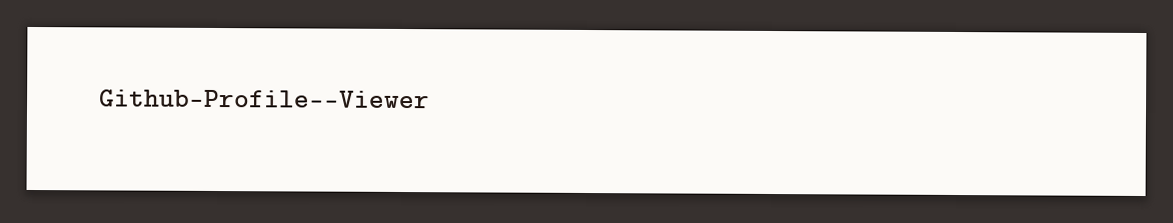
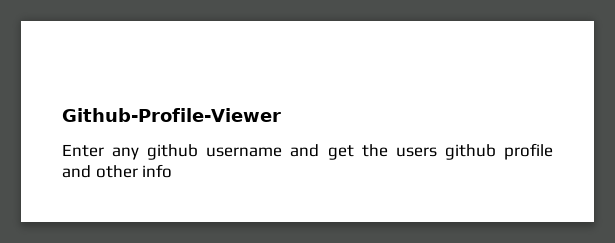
[99,89,430,109] Github-Profile--Viewer -> [62,108,281,122] [62,143,553,160] [62,164,173,178] Github-Profile-Viewer // Enter any github username and get the users github profile and other info

